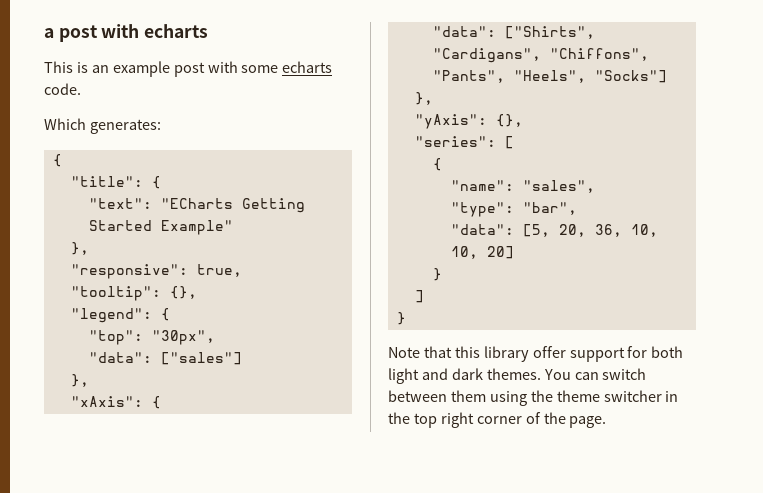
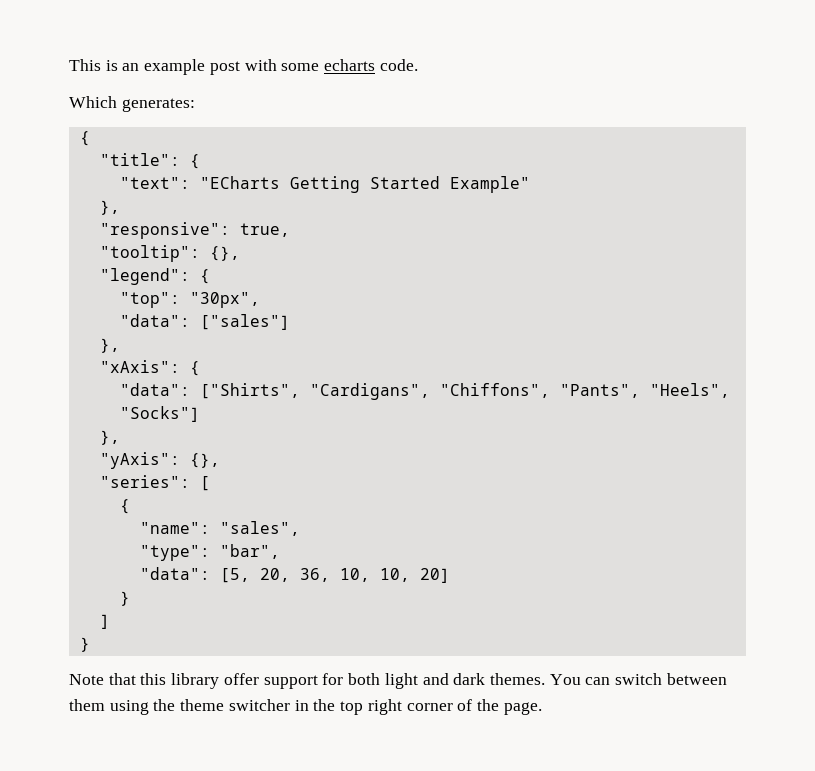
[44,24,209,42] a post with echarts // -> (69, 65) none

